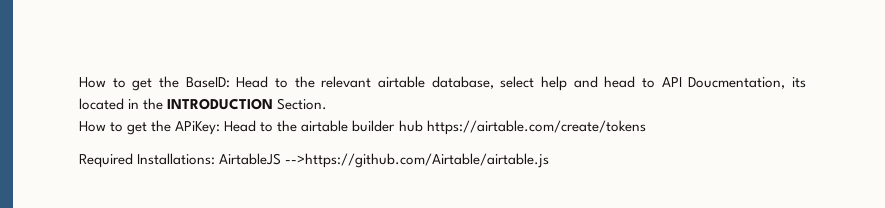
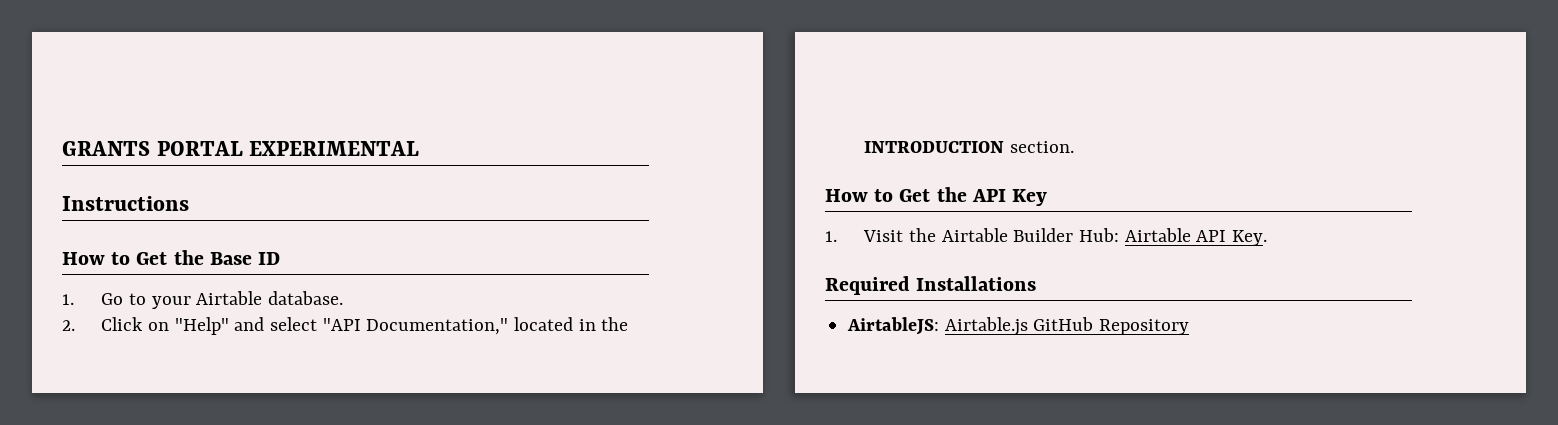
[79,76,806,91] How to get the BaseID: Head to the relevant airtable database, select help and head to API Doucmentation, its -> [62,141,420,156] [62,196,189,211] [62,250,281,265] [62,291,344,309] [62,317,509,335] GRANTS PORTAL EXPERIMENTAL // Instructions // How to Get the Base ID // 1. Go to your Airtable database. // 2. Click on "Help" and select "API Documentation,"
[277,98,328,110] [79,120,646,135] [79,153,550,168] Section. // How to get the APiKey: Head to the airtable builder hub https://airtable.com/create/tokens // Required Installations: AirtableJS -->https://github.com/Airtable/airtable.js -> [1010,141,1075,153] [825,187,1048,206] [825,228,1268,246] [825,276,1037,295] [847,317,1190,336] section. // How to Get the API Key // 1. Visit the Airtable Builder Hub: Airtable API Key. // Required Installations // AirtableJS: Airtable.js GitHub Repository

